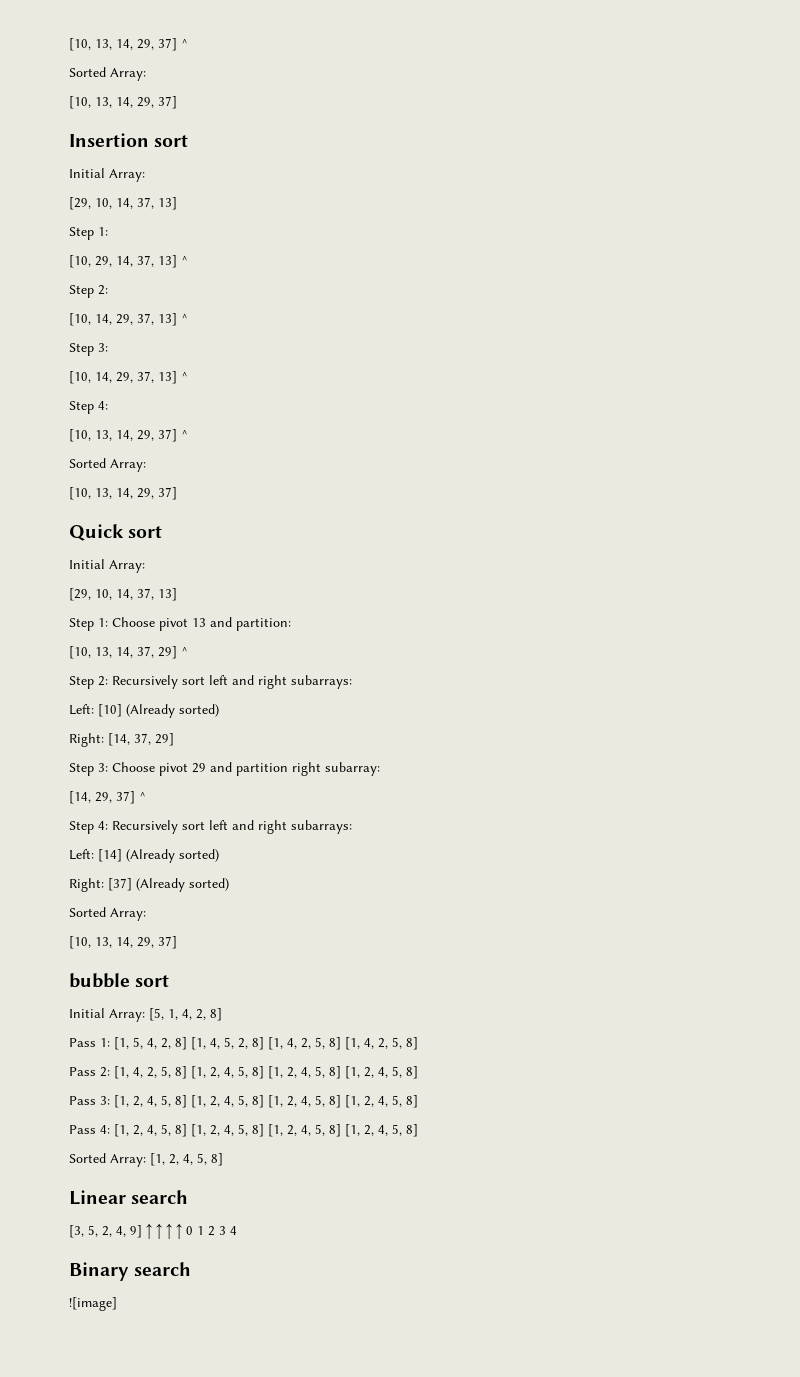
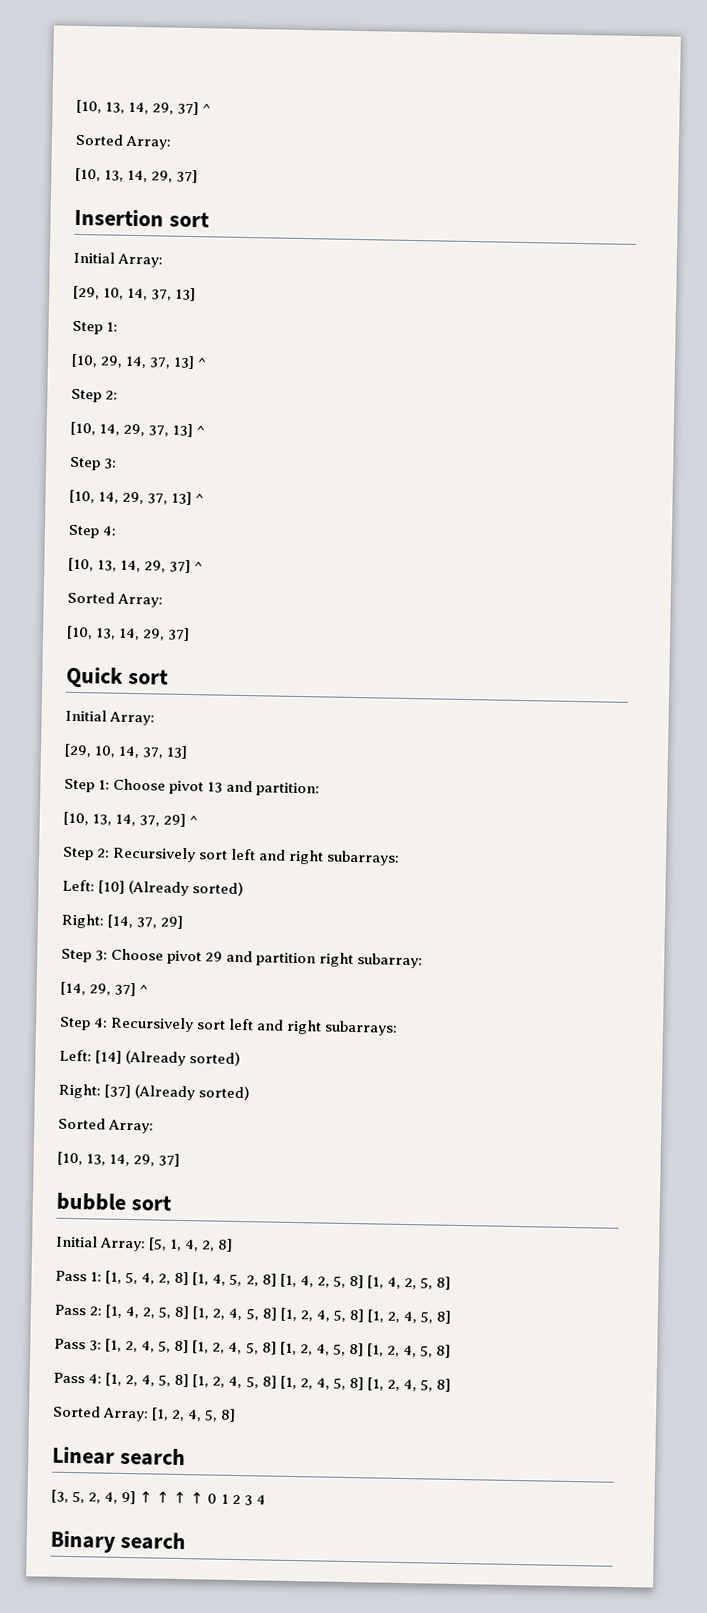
[69,1297,117,1311] // ![image] -> (186, 1541) none

